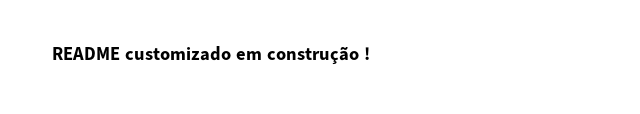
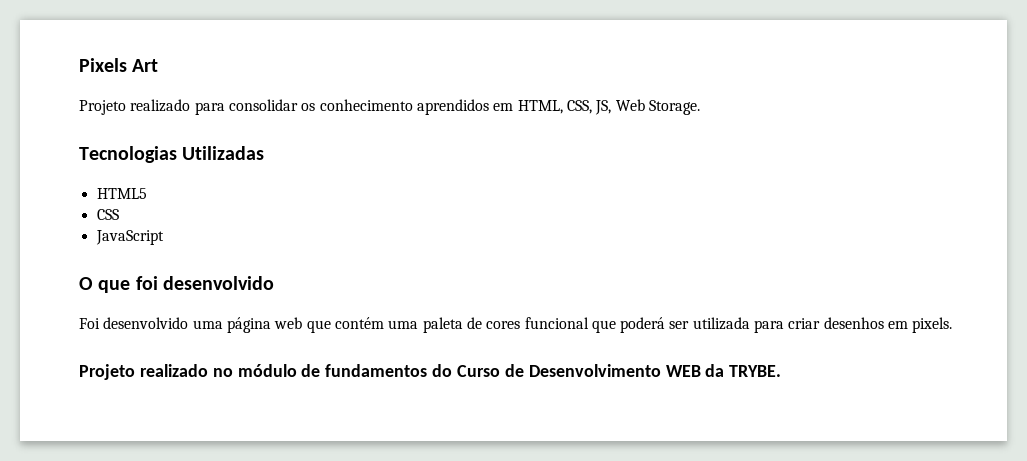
[52,46,370,65] README customizado em construção ! -> [79,58,159,72] [79,99,700,115] [79,146,265,163] [96,188,147,199] [96,209,119,220] [95,230,164,245] [79,276,274,293] [79,317,953,333] [79,364,782,380] Pixels Art // Projeto realizado para consolidar os conhecimento aprendidos em HTML, CSS, JS, Web Storage. // Tecnologias Utilizadas // HTML5 // CSS // JavaScript // O que foi desenvolvido // Foi desenvolvido uma página web que contém uma paleta de cores funcional que poderá ser utilizada para criar desenhos em pixels. // Projeto realizado no módulo de fundamentos do Curso de Desenvolvimento WEB da TRYBE.

